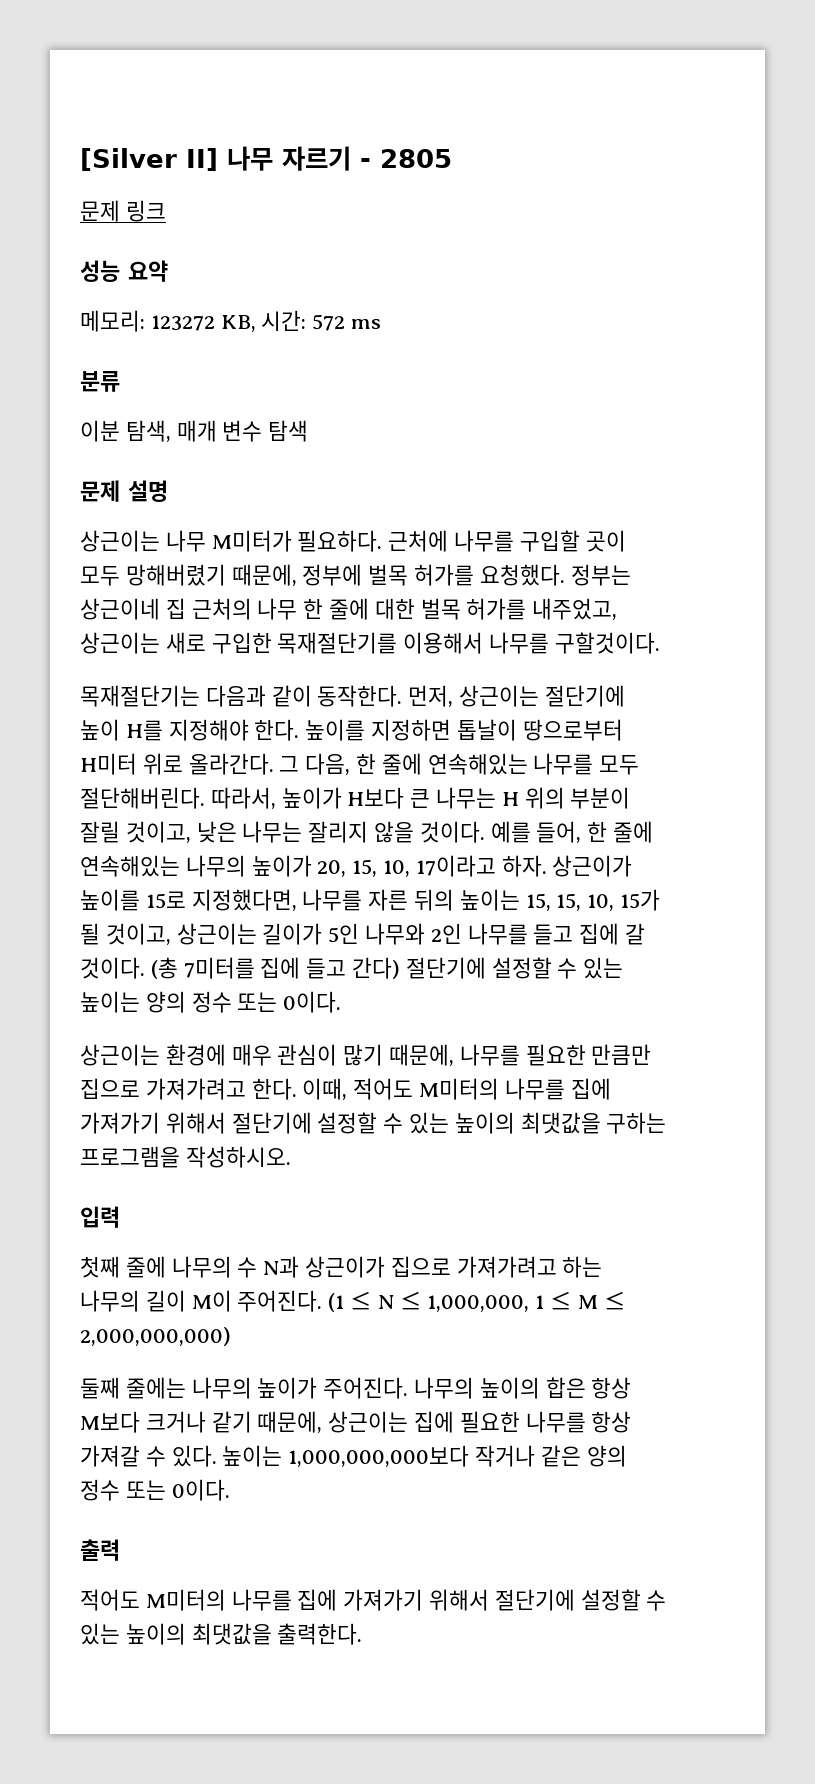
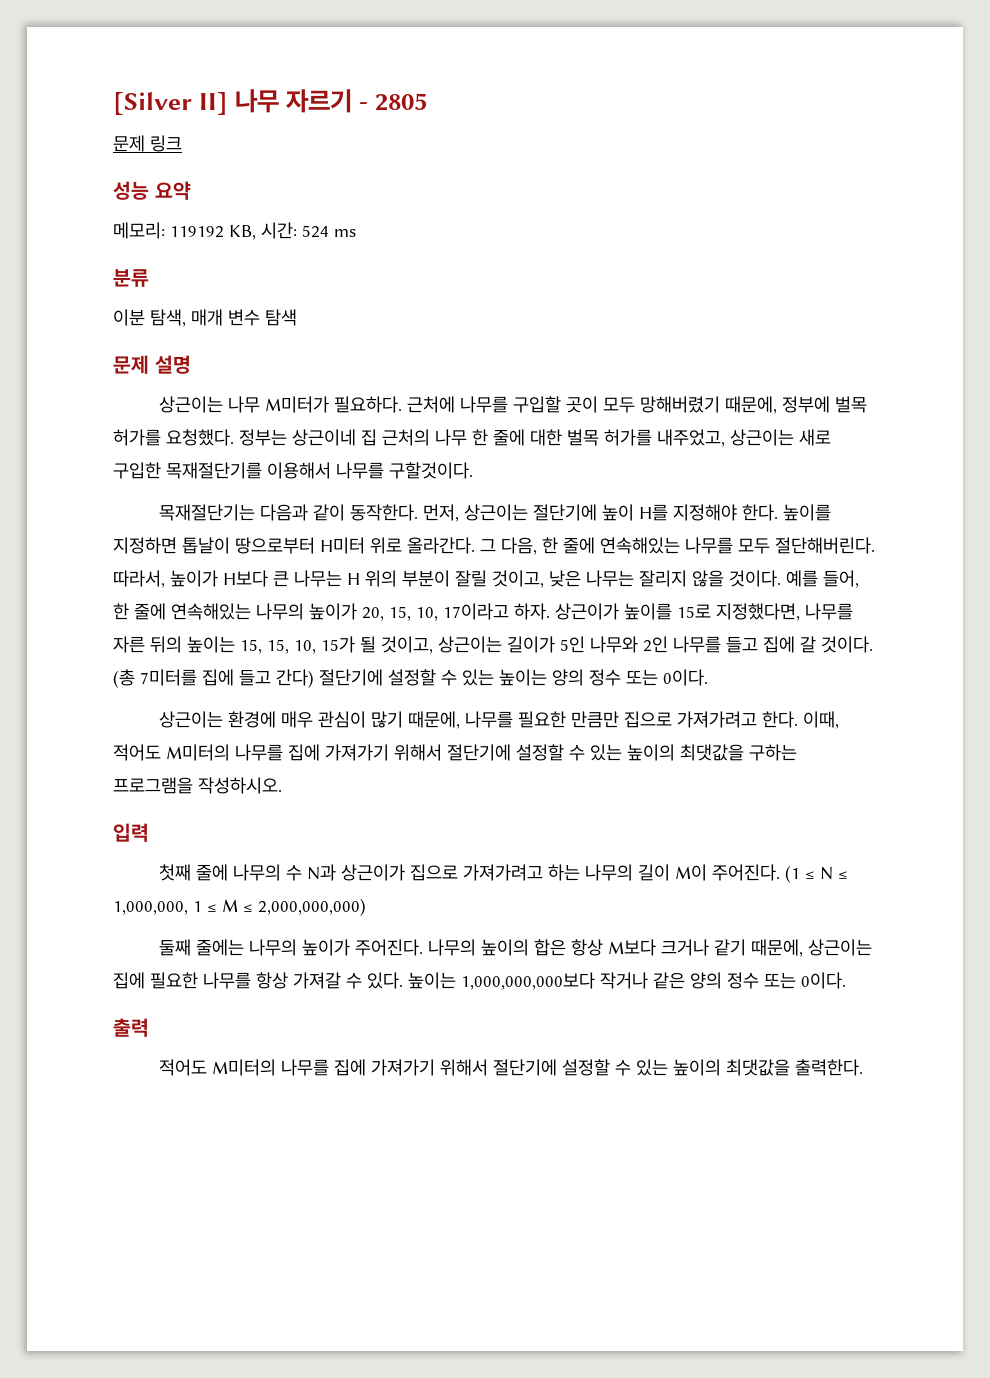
[150,315,215,331] 123272 -> [170,226,224,238] 119192
[312,314,346,331] 572 -> [302,225,329,238] 524

